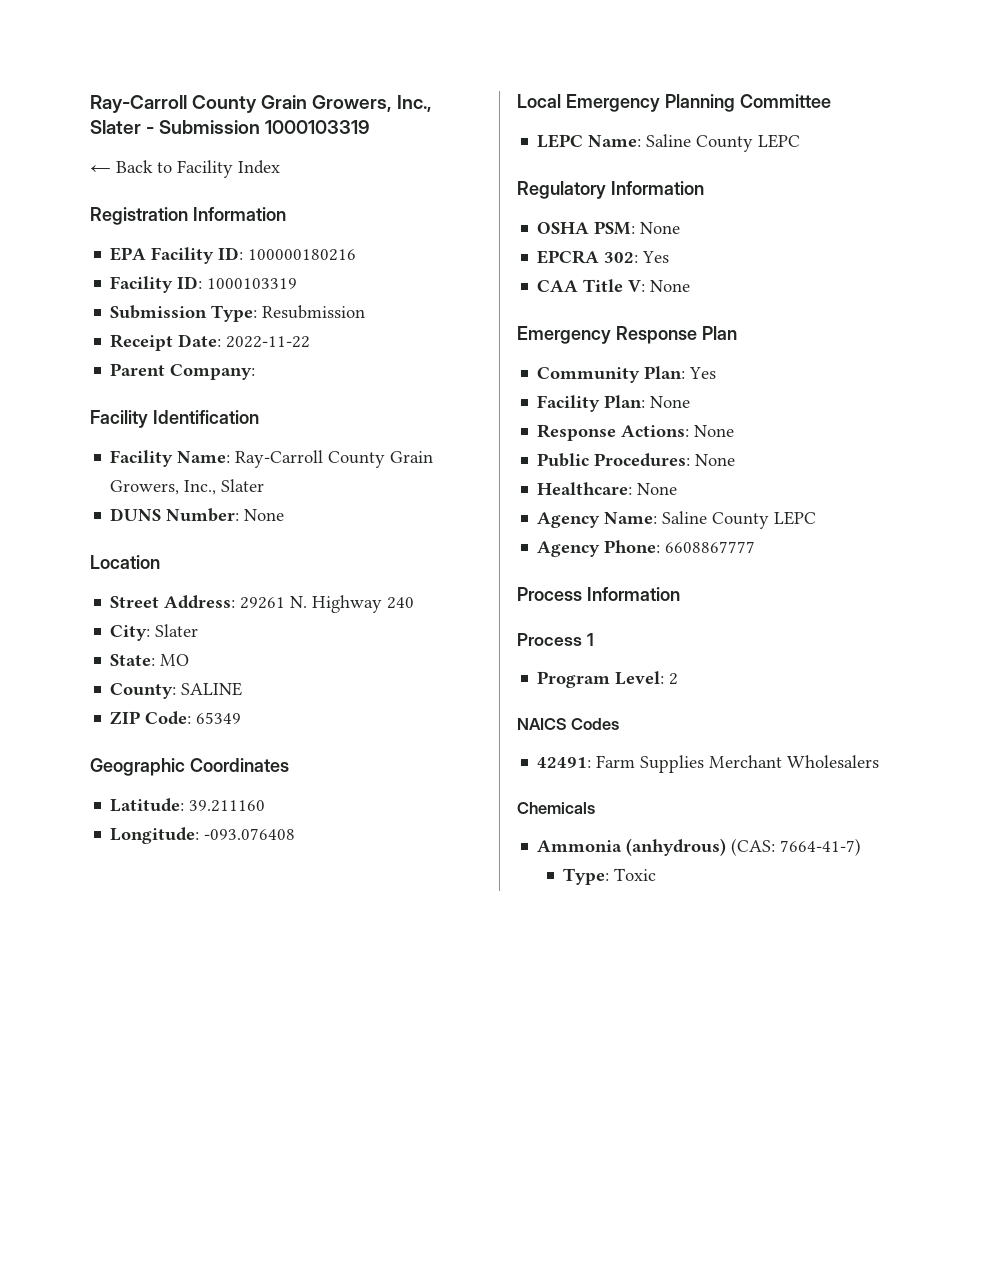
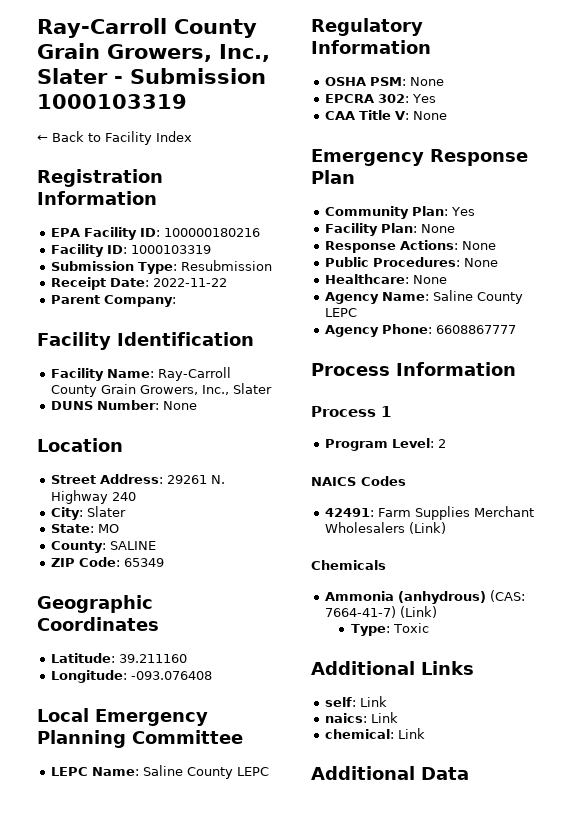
(880, 761) none -> [409,522,447,534] (Link)
(862, 847) none -> [400,606,438,618] (Link)
(657, 874) none -> [311,661,474,675] [325,696,388,707] [325,712,399,723] [325,728,426,739] [311,766,469,780] // Additional Links // self: Link // naics: Link // chemical: Link // Additional Data

